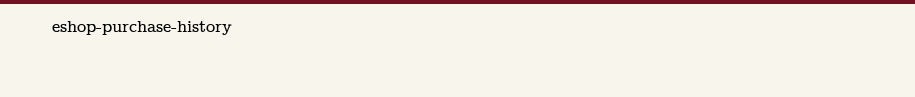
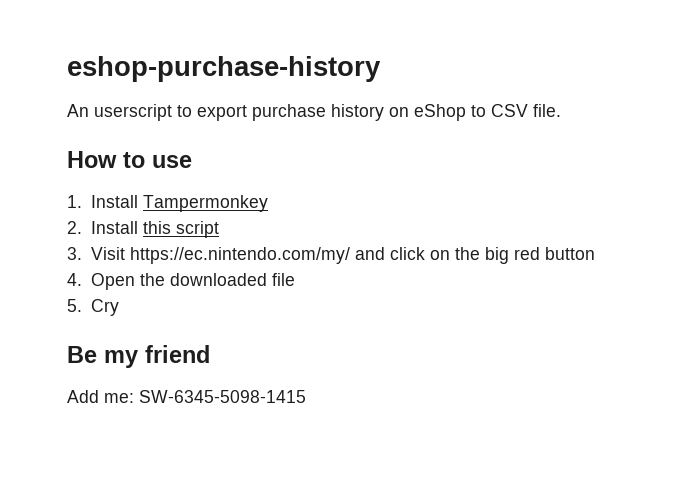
(232, 28) none -> [67,104,561,121] [67,151,192,168] [67,195,268,212] [67,221,219,238] [67,247,595,264] [67,273,295,290] [67,299,119,316] [67,345,210,368] [67,390,306,403] // An userscript to export purchase history on eShop to CSV file. // How to use // 1. Install Tampermonkey // 2. Install this script // 3. Visit https://ec.nintendo.com/my/ and click on the big red button // 4. Open the downloaded file // 5. Cry // Be my friend // Add me: SW-6345-5098-1415

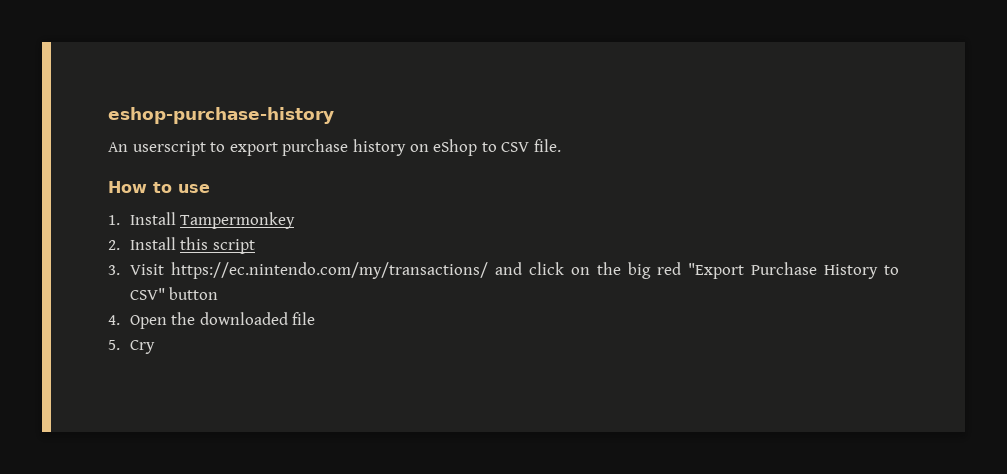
[129,247,350,264] https://ec.nintendo.com/my/ -> [170,262,488,279] https://ec.nintendo.com/my/transactions/
(540, 253) none -> [687,262,899,279] [129,288,165,300] "Export Purchase History to CSV"
[67,345,210,368] [67,390,306,403] // Be my friend // Add me: SW-6345-5098-1415 -> (155, 347) none

